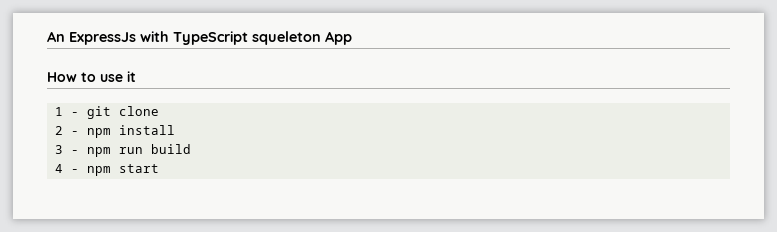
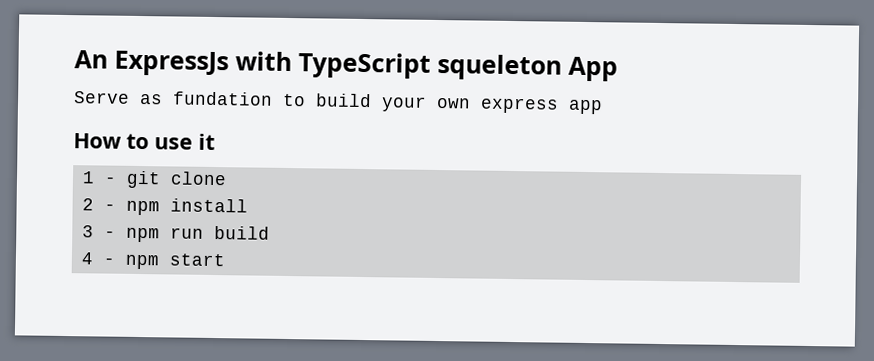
(352, 38) none -> [74,91,603,115] // Serve as fundation to build your own express app

